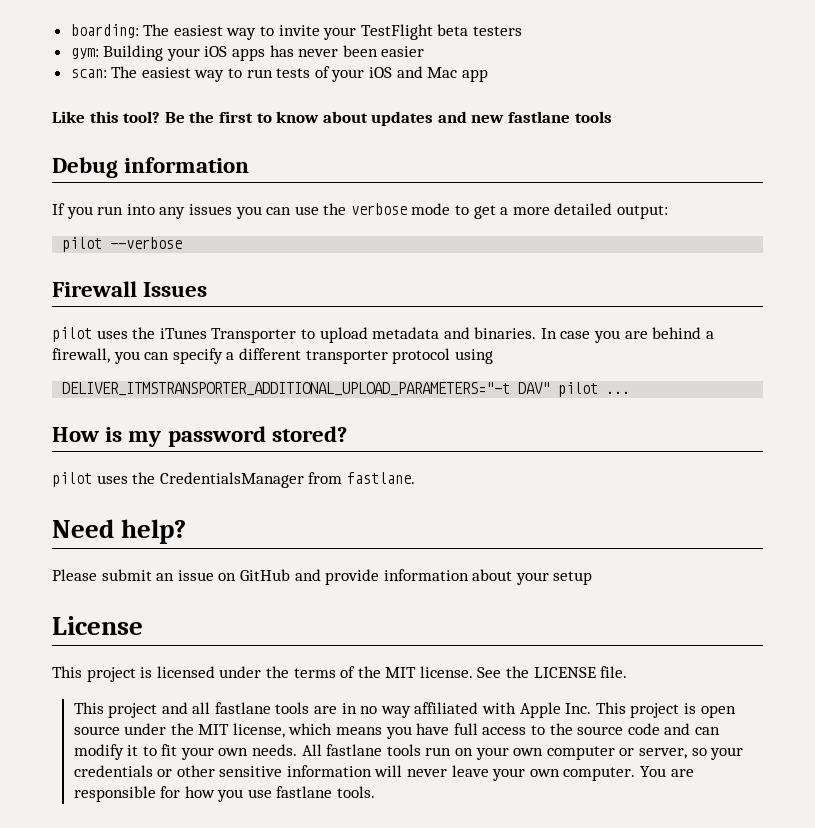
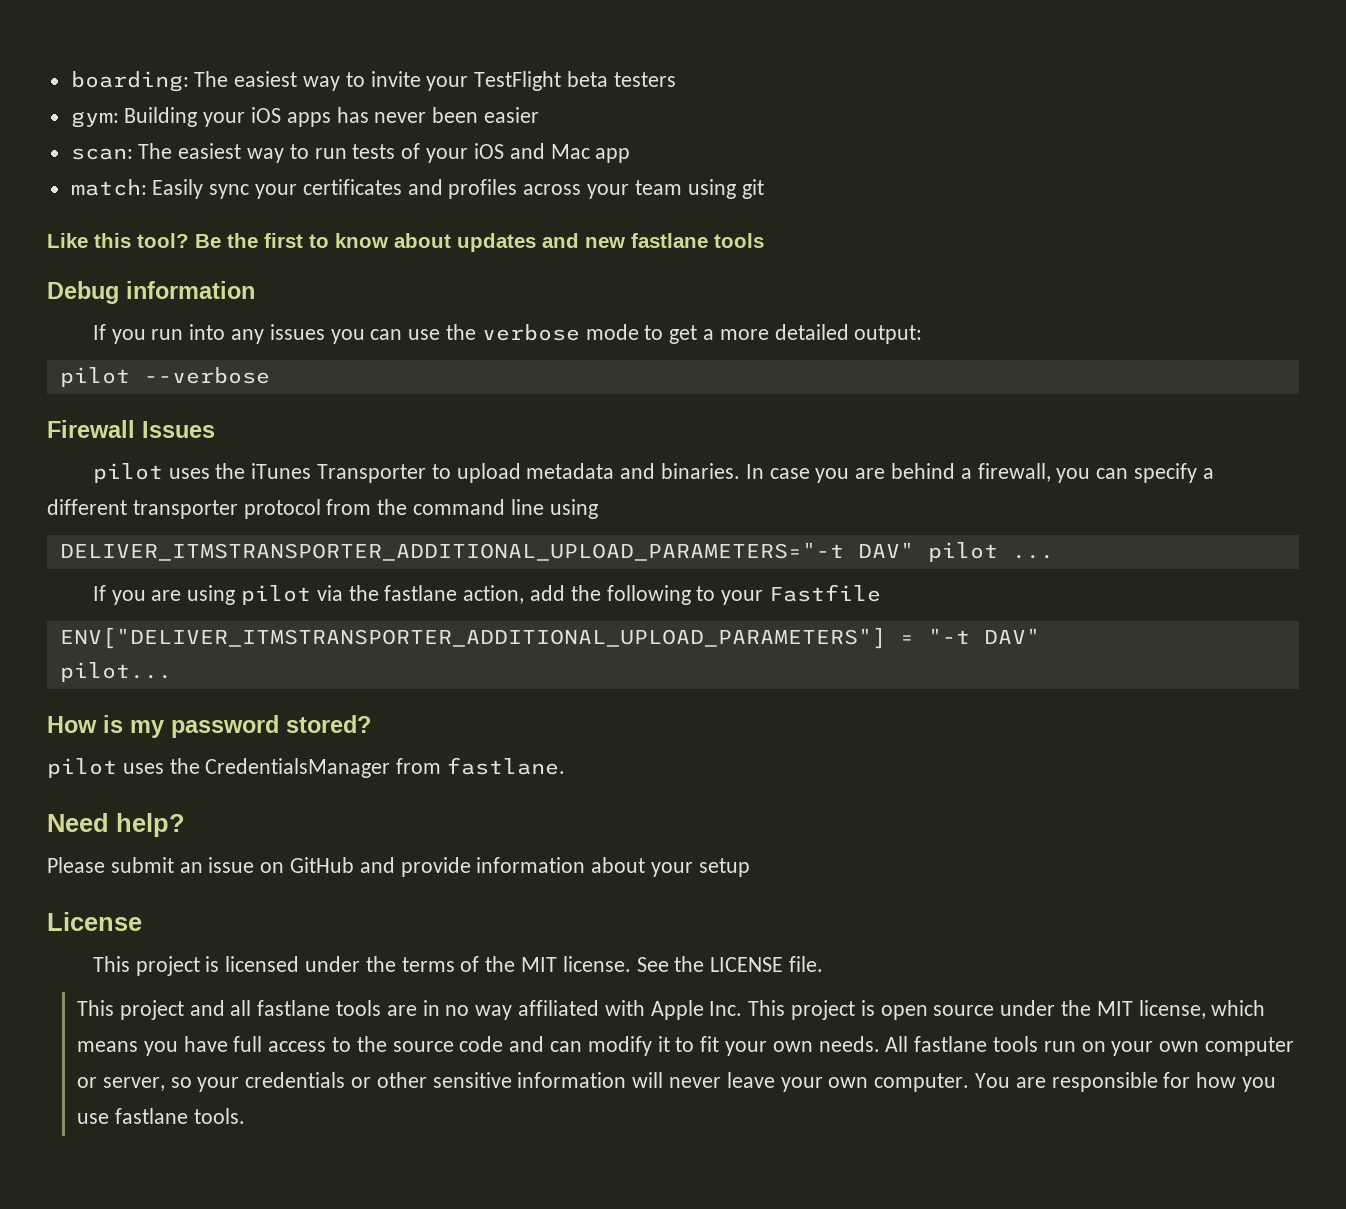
(488, 75) none -> [70,179,764,199] // match: Easily sync your certificates and profiles across your team using git
(451, 356) none -> [326,499,544,515] from the command line
(631, 392) none -> [92,584,882,605] [59,627,1040,649] [59,662,172,682] // If you are using pilot via the fastlane action, add the following to your Fastfile // ENV["DELIVER_ITMSTRANSPORTER_ADDITIONAL_UPLOAD_PARAMETERS"] = "-t DAV" // pilot...

